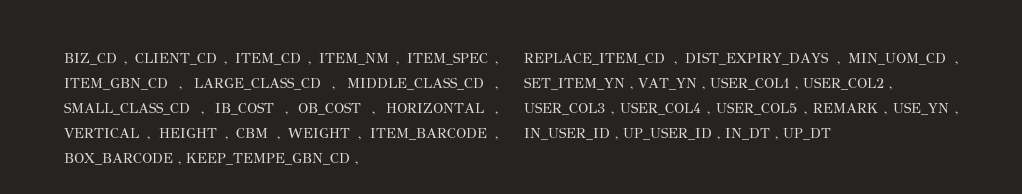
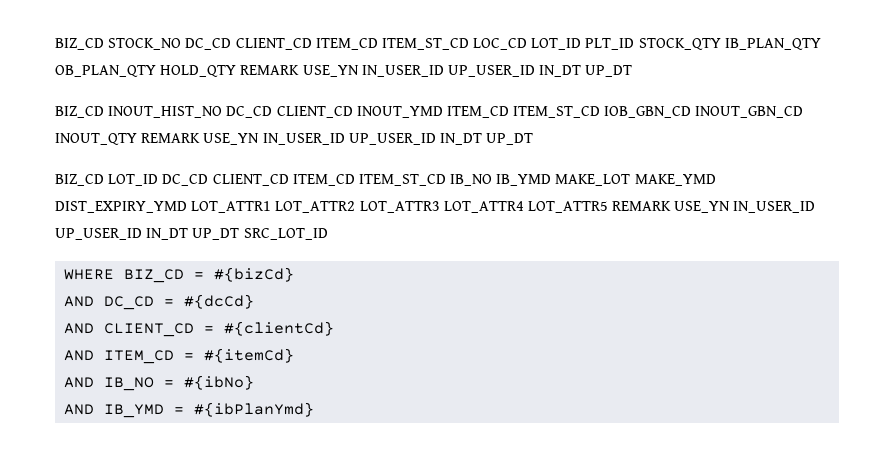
[64,52,499,65] [64,77,498,90] [64,102,498,115] [64,128,498,140] [64,153,358,165] [524,52,958,65] [524,77,892,90] [524,102,958,115] [524,127,831,140] BIZ_CD , CLIENT_CD , ITEM_CD , ITEM_NM , ITEM_SPEC , ITEM_GBN_CD , LARGE_CLASS_CD , MIDDLE_CLASS_CD , SMALL_CLASS_CD , IB_COST , OB_COST , HORIZONTAL , VERTICAL , HEIGHT , CBM , WEIGHT , ITEM_BARCODE , BOX_BARCODE , KEEP_TEMPE_GBN_CD , REPLACE_ITEM_CD , DIST_EXPIRY_DAYS , MIN_UOM_CD , SET_ITEM_YN , VAT_YN , USER_COL1 , USER_COL2 , USER_COL3 , USER_COL4 , USER_COL5 , REMARK , USE_YN , IN_USER_ID , UP_USER_ID , IN_DT , UP_DT -> [55,38,821,50] [55,65,633,77] [55,106,804,118] [55,133,534,145] [55,174,716,186] [55,201,816,213] [55,228,328,240] [64,267,295,283] [64,294,255,310] [64,321,335,337] [64,348,295,364] [64,375,255,391] [64,402,315,418] BIZ_CD STOCK_NO DC_CD CLIENT_CD ITEM_CD ITEM_ST_CD LOC_CD LOT_ID PLT_ID STOCK_QTY IB_PLAN_QTY OB_PLAN_QTY HOLD_QTY REMARK USE_YN IN_USER_ID UP_USER_ID IN_DT UP_DT // BIZ_CD INOUT_HIST_NO DC_CD CLIENT_CD INOUT_YMD ITEM_CD ITEM_ST_CD IOB_GBN_CD INOUT_GBN_CD INOUT_QTY REMARK USE_YN IN_USER_ID UP_USER_ID IN_DT UP_DT // BIZ_CD LOT_ID DC_CD CLIENT_CD ITEM_CD ITEM_ST_CD IB_NO IB_YMD MAKE_LOT MAKE_YMD DIST_EXPIRY_YMD LOT_ATTR1 LOT_ATTR2 LOT_ATTR3 LOT_ATTR4 LOT_ATTR5 REMARK USE_YN IN_USER_ID UP_USER_ID IN_DT UP_DT SRC_LOT_ID // WHERE BIZ_CD = #{bizCd} // AND DC_CD = #{dcCd} // AND CLIENT_CD = #{clientCd} // AND ITEM_CD = #{itemCd} // AND IB_NO = #{ibNo} // AND IB_YMD = #{ibPlanYmd}

